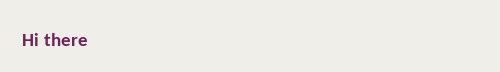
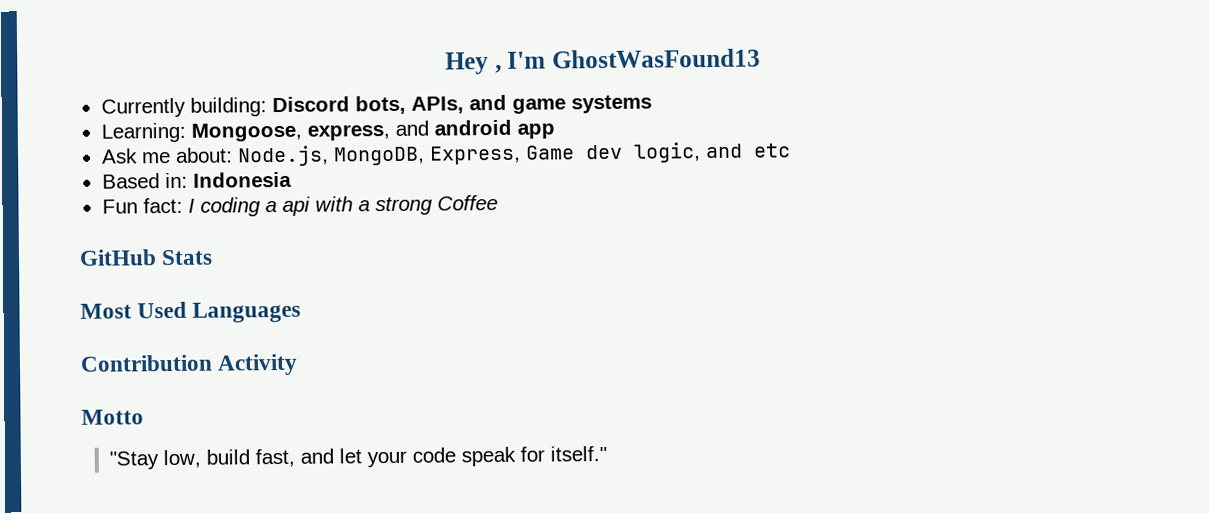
[22,33,88,46] Hi there -> [444,48,762,75] [100,94,652,118] [100,119,555,143] [100,142,791,167] [101,171,292,189] [101,194,498,217] [79,249,214,266] [80,301,302,323] [80,353,299,376] [81,409,144,425] [108,445,607,470] Hey , I'm GhostWasFound13 // Currently building: Discord bots, APIs, and game systems // Learning: Mongoose, express, and android app // Ask me about: Node.js, MongoDB, Express, Game dev logic, and etc // Based in: Indonesia // Fun fact: I coding a api with a strong Coffee // GitHub Stats // Most Used Languages // Contribution Activity // Motto // "Stay low, build fast, and let your code speak for itself."

